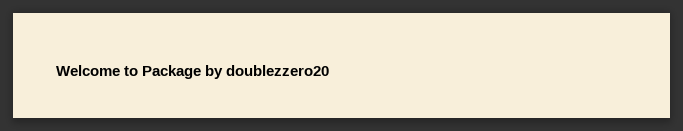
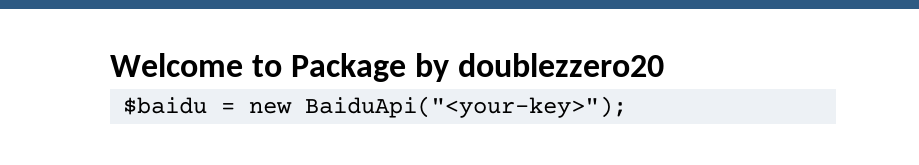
(330, 70) none -> [122,96,627,118] // $baidu = new BaiduApi("<your-key>");

